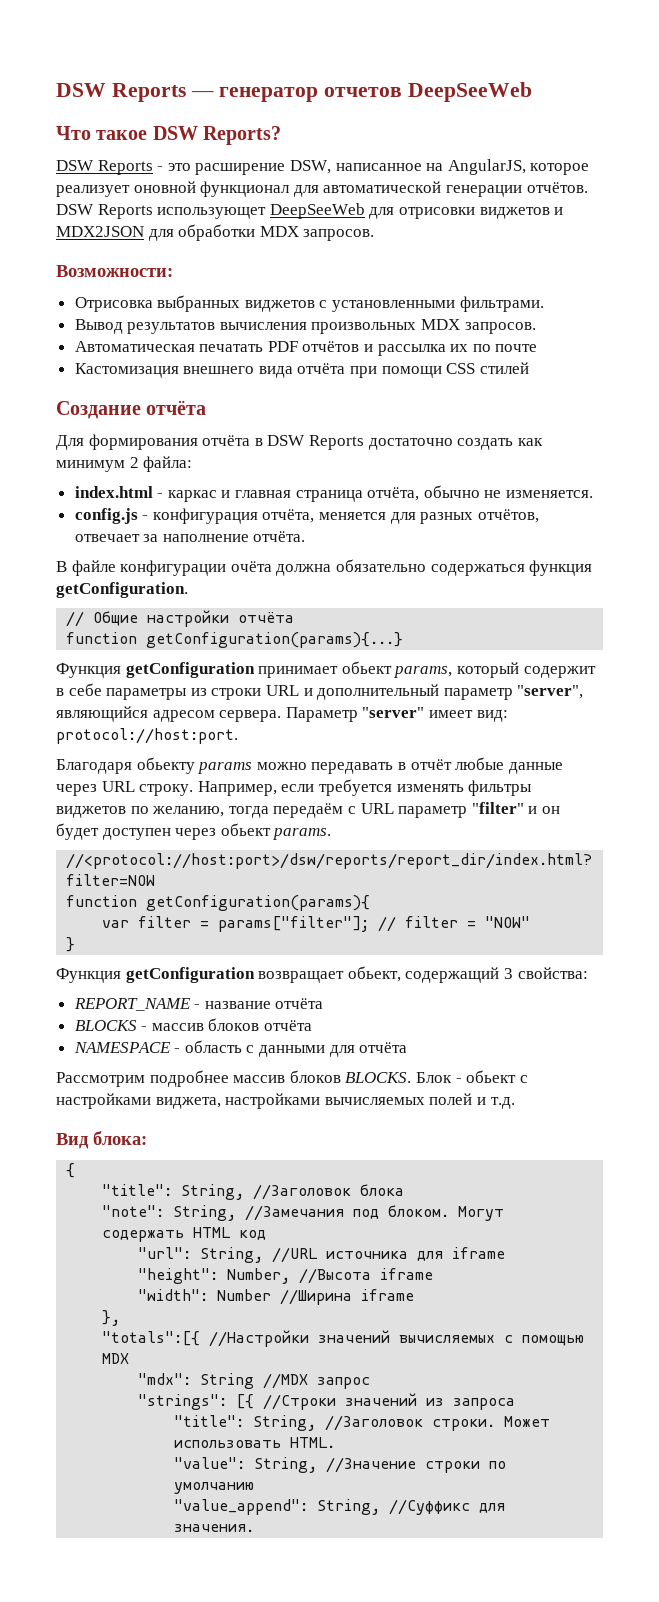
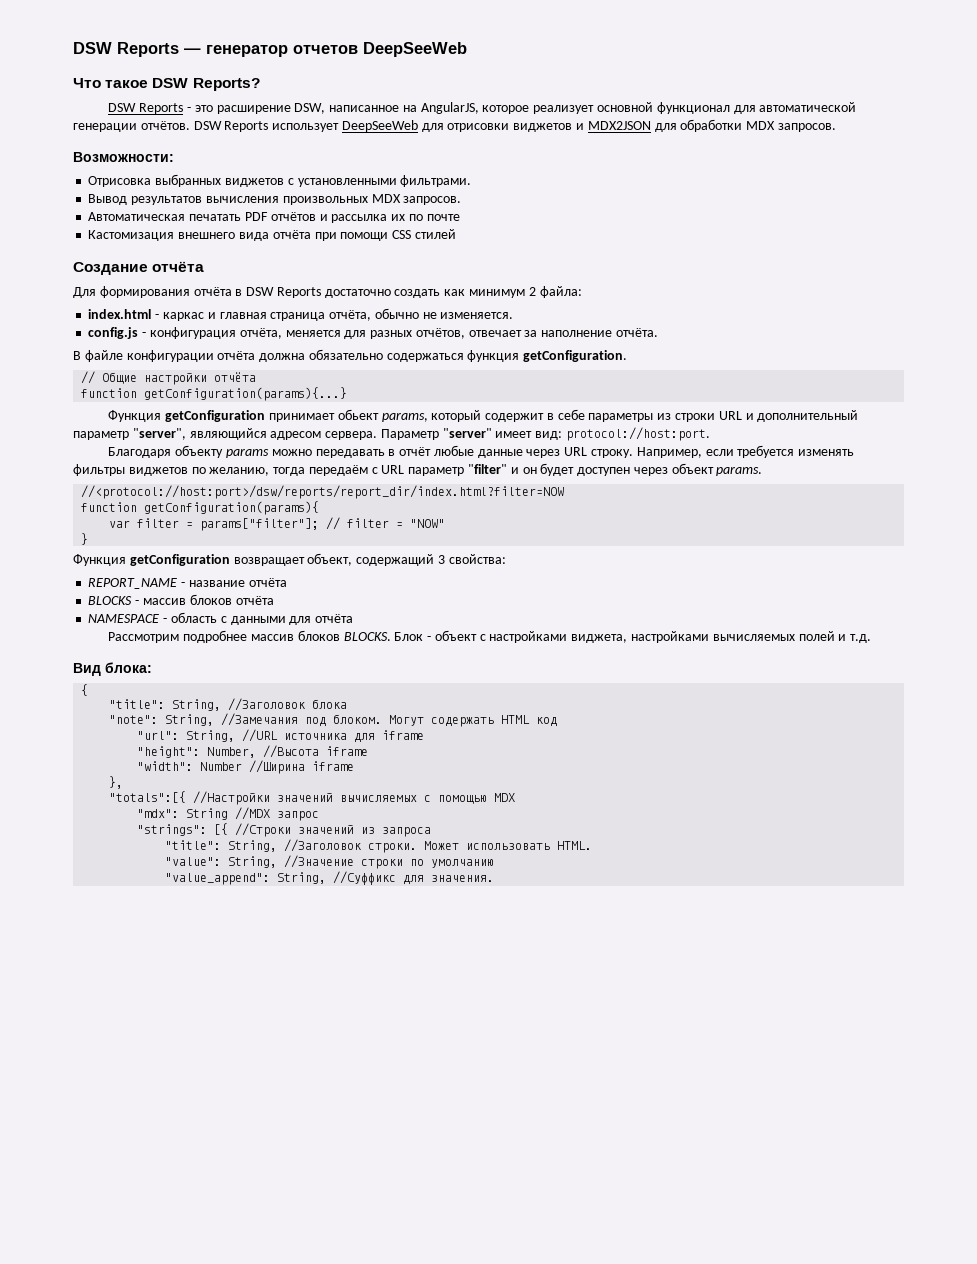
[133,181,196,193] оновной -> [596,102,653,112] основной
[157,207,267,219] использующет -> [272,123,340,132] использует
[230,561,272,572] очёта -> [217,351,256,360] отчёта
[136,757,195,774] обьекту -> [175,445,224,458] объекту
[220,823,271,836] обьект -> [671,463,714,474] объект
[347,966,401,982] обьект, -> [307,553,353,566] объект,
[466,1070,517,1083] обьект -> [434,630,477,641] объект

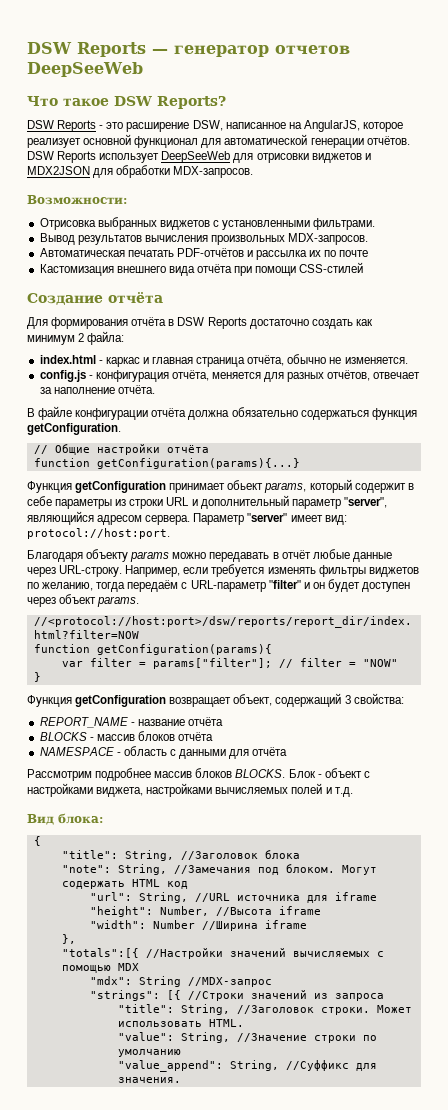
[746,121,836,132] MDX запросов. -> [173,166,254,178] MDX-запросов.
[371,194,462,205] MDX запросов. -> [288,233,369,245] MDX-запросов.
[244,212,316,221] PDF отчётов -> [176,248,244,257] PDF-отчётов
[392,229,456,239] CSS стилей -> [299,262,364,273] CSS-стилей
[564,447,633,458] URL строку. -> [59,565,123,577] URL-строку.
[381,465,465,476] URL параметр -> [190,580,266,592] URL-параметр
[235,807,320,821] //MDX запрос -> [187,977,272,987] //MDX-запрос

